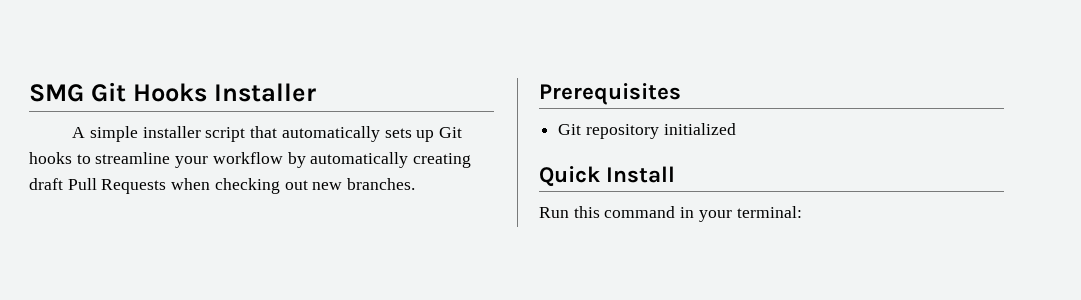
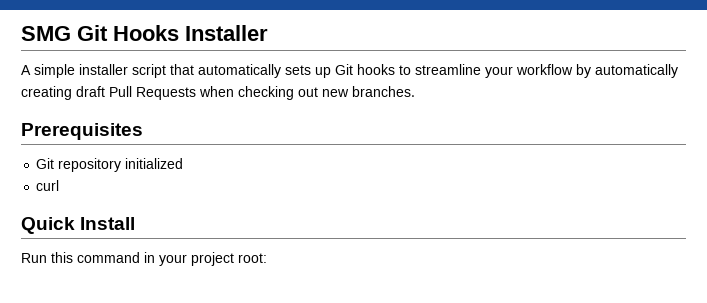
(736, 129) none -> [36,180,60,191] // curl
[736,206,802,218] terminal: -> [191,252,267,266] project root:

